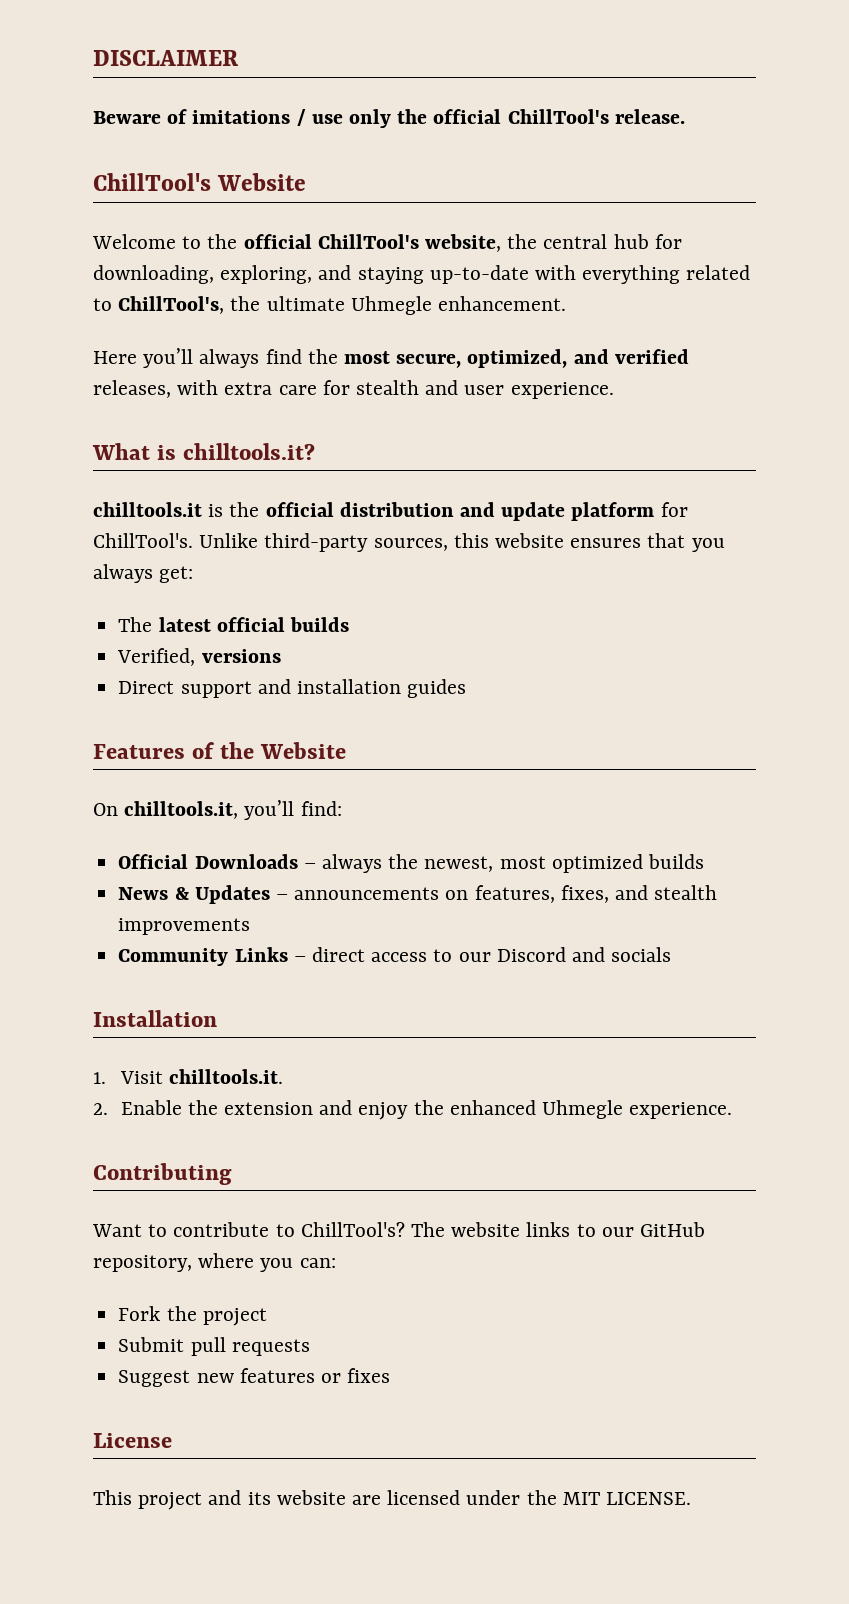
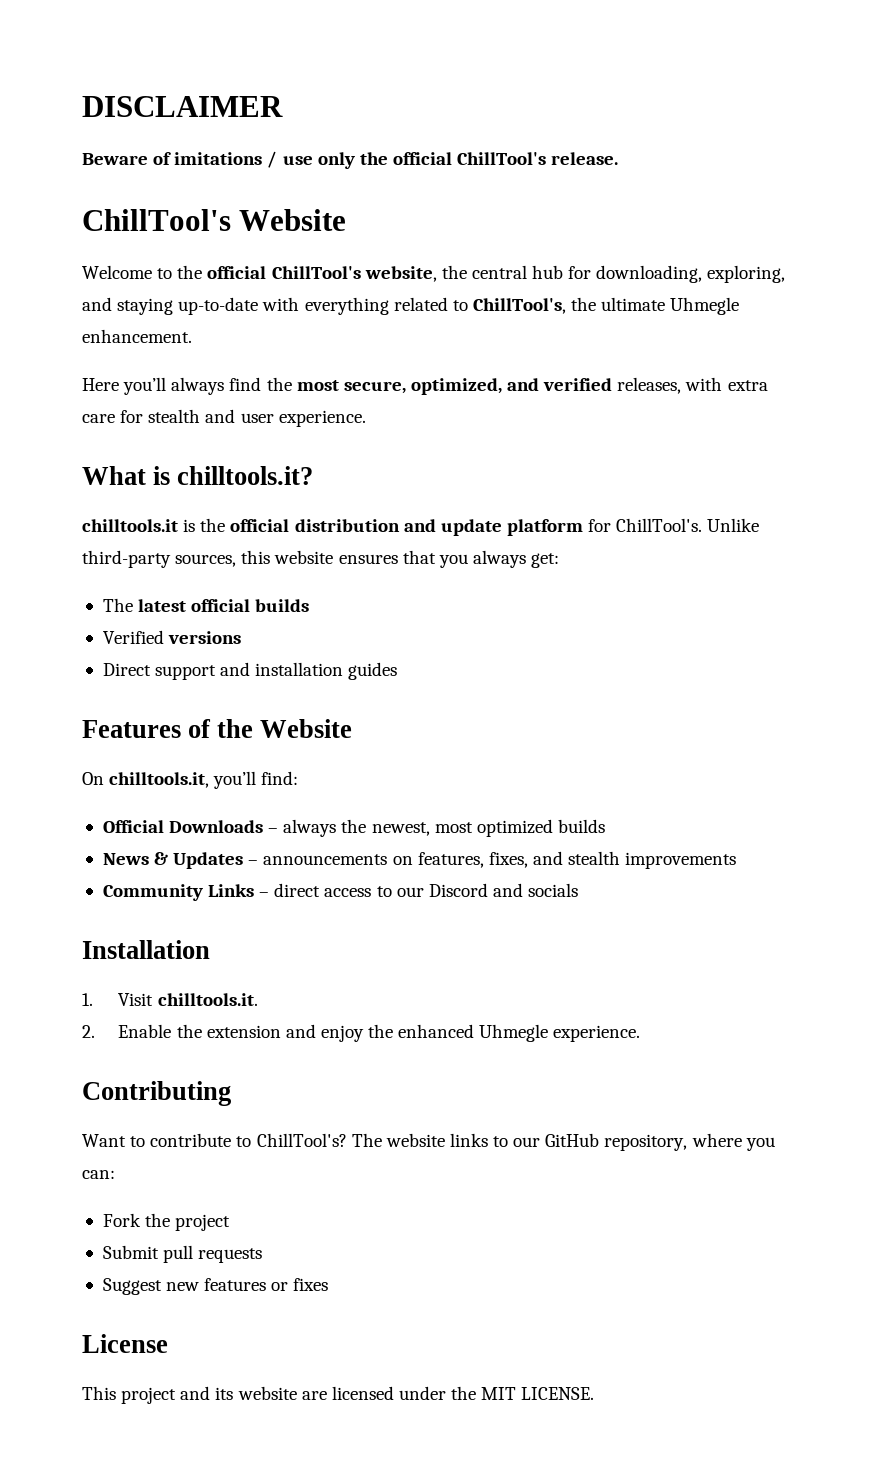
[117,648,196,666] Verified, -> [102,630,164,644] Verified

